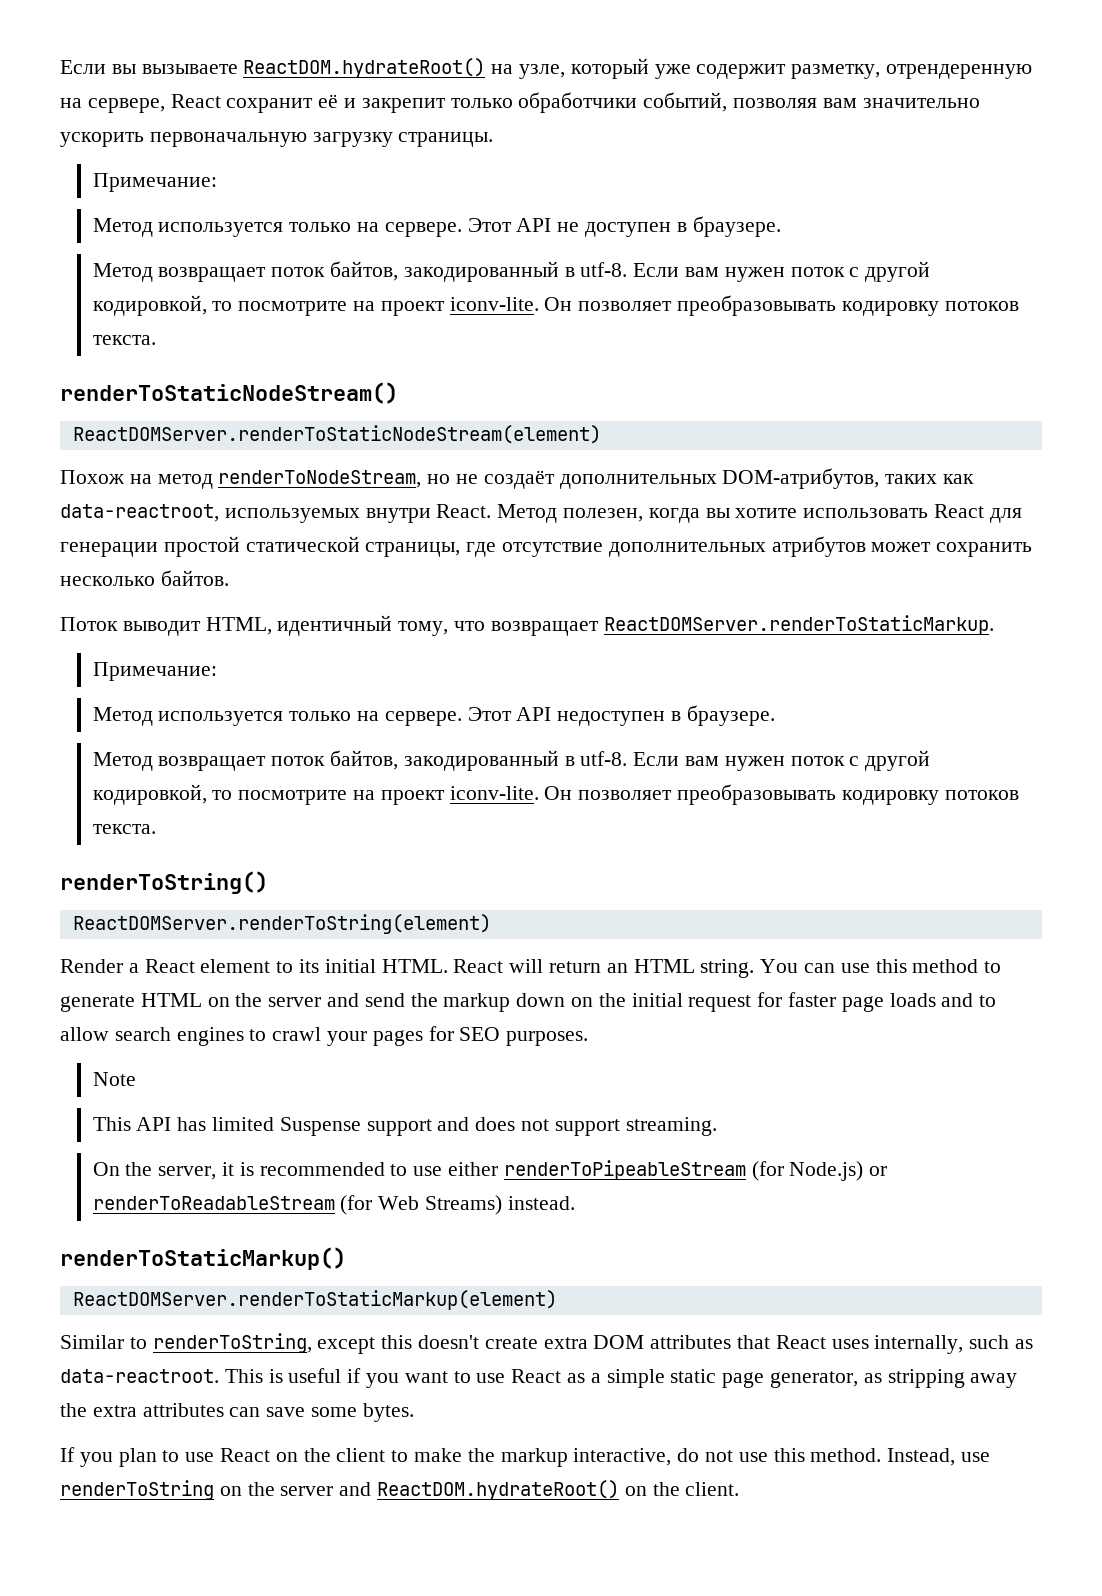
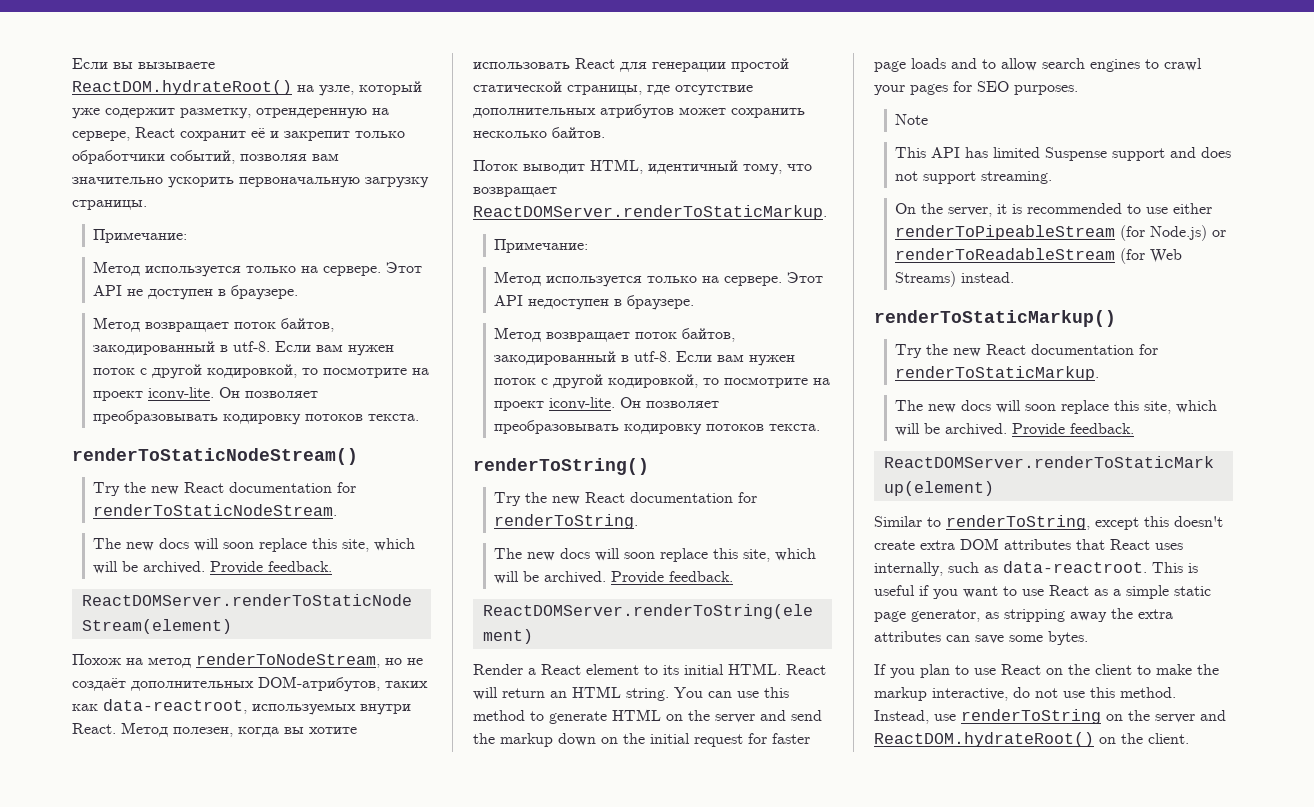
(398, 393) none -> [93,482,357,496] [93,504,338,516] [93,538,416,552] [93,561,333,574] // Try the new React documentation for renderToStaticNodeStream. // The new docs will soon replace this site, which will be archived. Provide feedback.
(268, 882) none -> [494,492,758,506] [494,514,639,529] [494,548,817,562] [494,571,734,584] // Try the new React documentation for renderToString. // The new docs will soon replace this site, which will be archived. Provide feedback.
(346, 1258) none -> [895,344,1159,358] [895,366,1100,381] [895,400,1218,414] [895,423,1135,436] // Try the new React documentation for renderToStaticMarkup. // The new docs will soon replace this site, which will be archived. Provide feedback.

